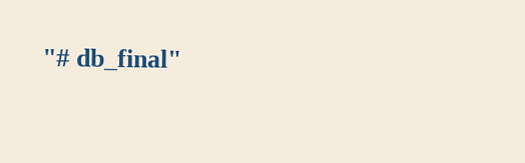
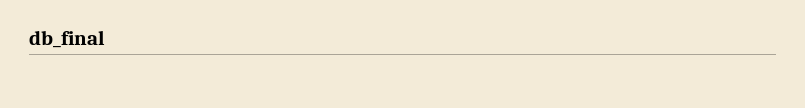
[42,48,183,72] "# db_final" -> [29,30,105,48] db_final

